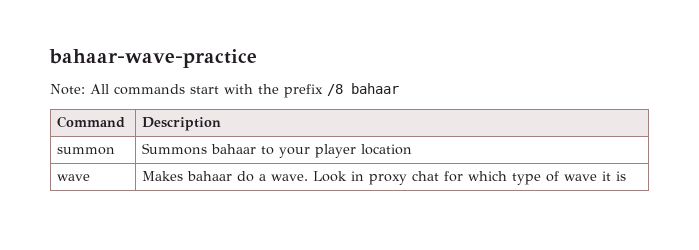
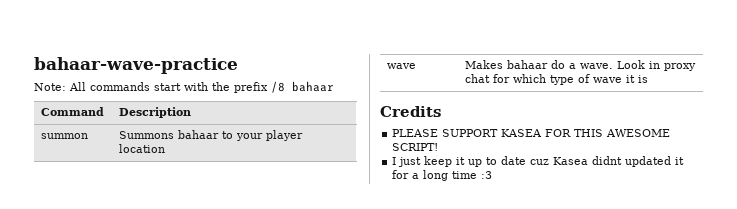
(627, 176) none -> [380,106,441,117] [392,129,671,137] [392,143,439,151] [392,156,685,167] [392,170,493,181] // Credits // PLEASE SUPPORT KASEA FOR THIS AWESOME SCRIPT! // I just keep it up to date cuz Kasea didnt updated it for a long time :3

